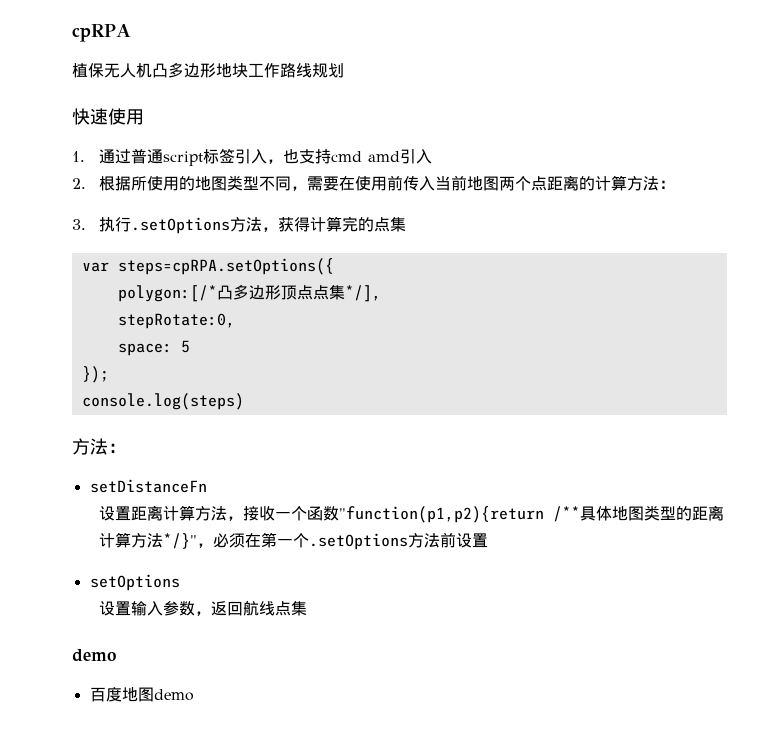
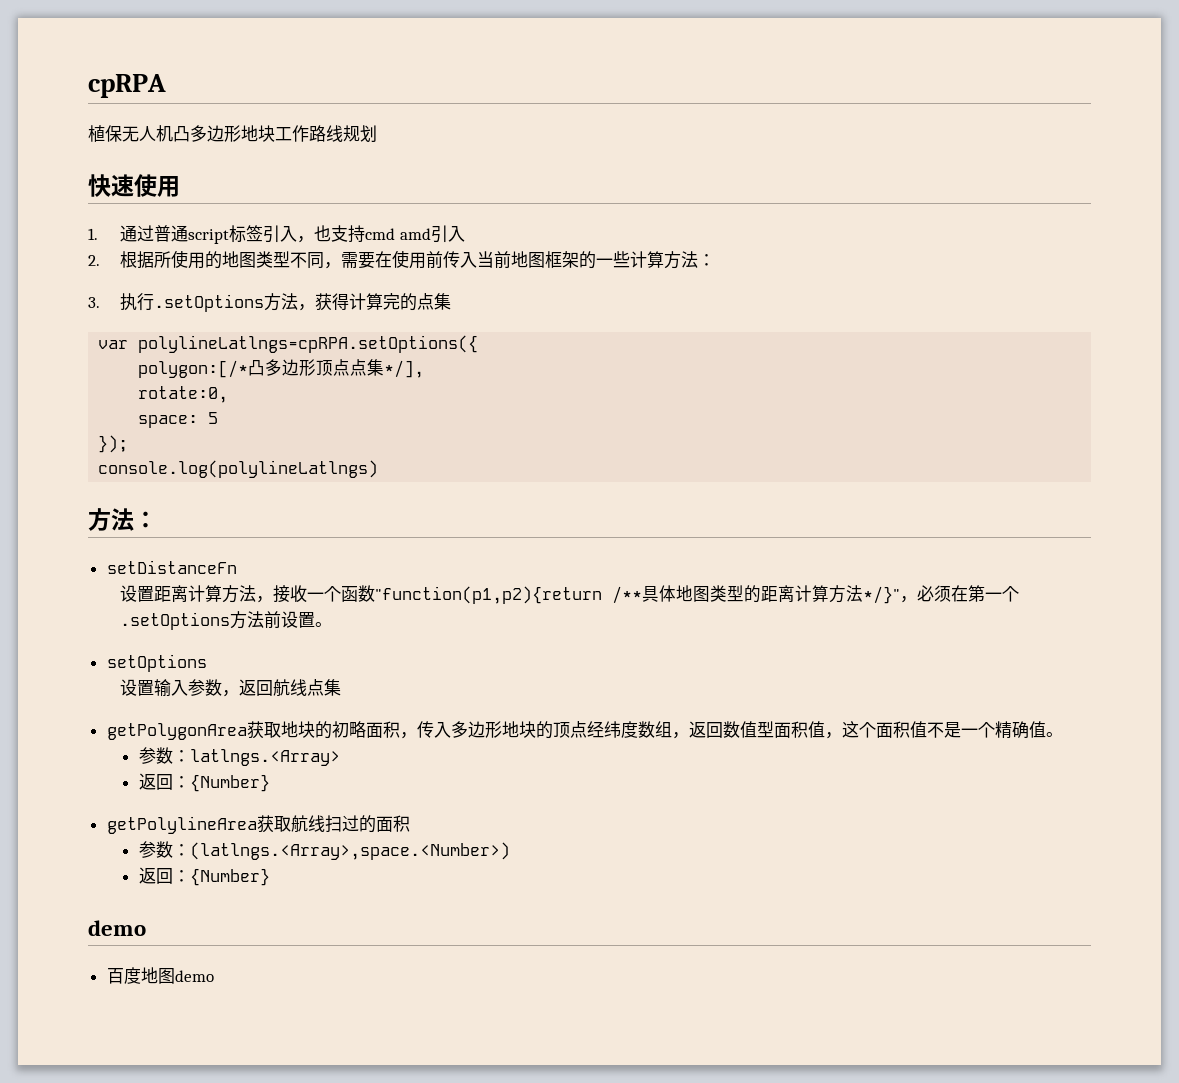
[498,175,595,191] 两个点距离的 -> [545,251,631,269] 框架的一些
[117,258,334,275] steps=cpRPA.setOptions({ -> [138,335,479,353] polylineLatlngs=cpRPA.setOptions({
[117,313,235,329] stepRotate:0, -> [138,386,229,403] rotate:0,
[81,393,244,410] console.log(steps) -> [98,460,379,478] console.log(polylineLatlngs)
(488, 540) none -> [315,622,333,627] 。
(307, 608) none -> [106,721,1063,740] [138,747,340,766] [138,773,270,792] [106,815,410,834] [138,841,510,860] [138,867,270,886] // getPolygonArea获取地块的初略面积，传入多边形地块的顶点经纬度数组，返回数值型面积值，这个面积值不是一个精确值。 // 参数：latlngs.<Array> // 返回：{Number} // getPolylineArea获取航线扫过的面积 // 参数：(latlngs.<Array>,space.<Number>) // 返回：{Number}

